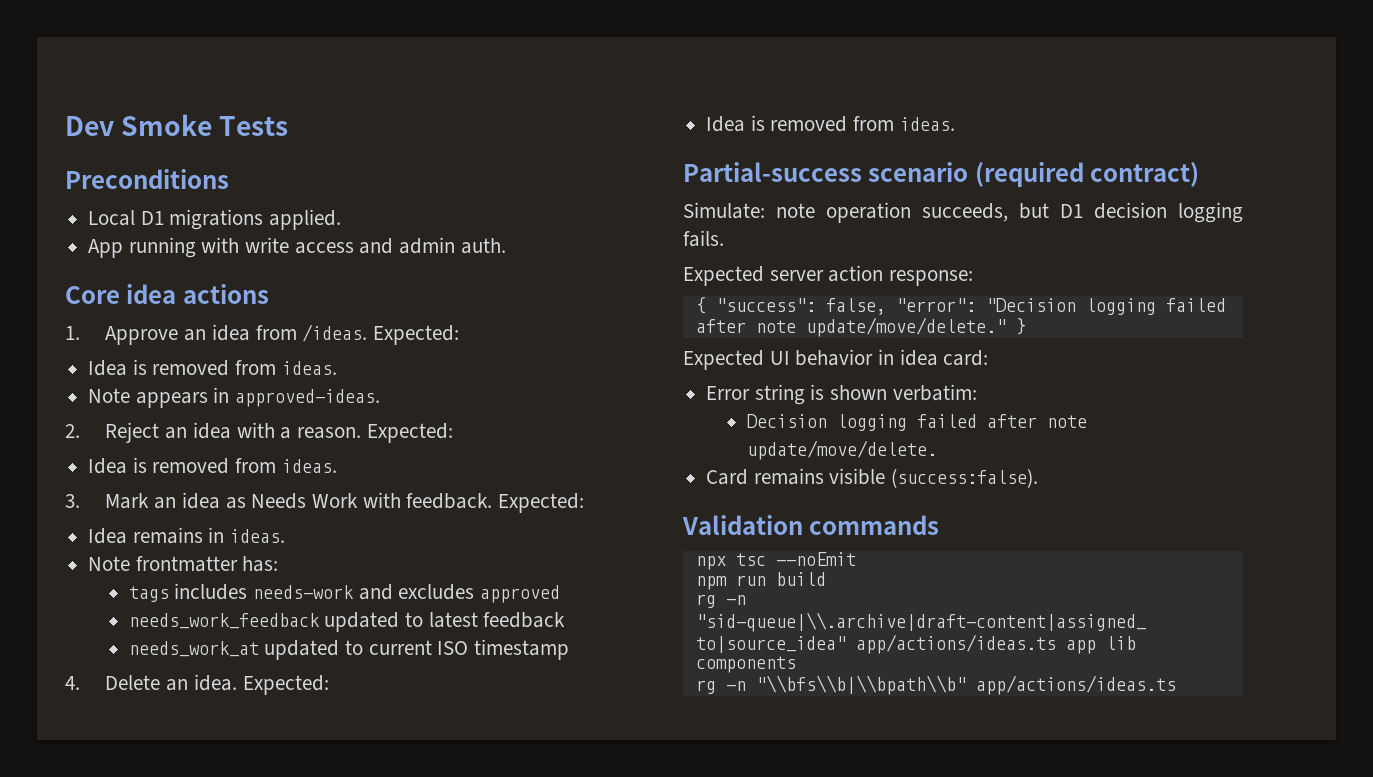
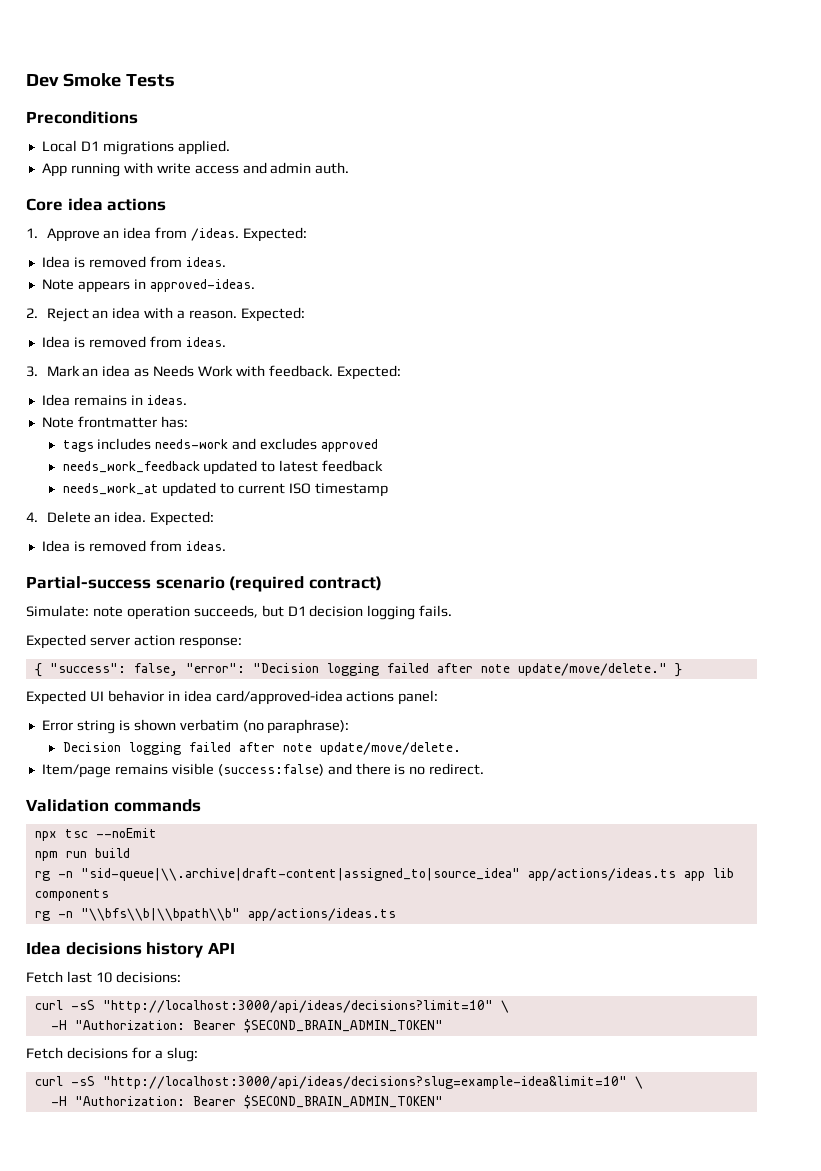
[943,350,989,366] card: -> [215,690,439,705] card/approved-idea actions panel:
[892,384,977,401] verbatim: -> [179,719,350,734] verbatim (no paraphrase):
[706,469,749,485] Card -> [41,764,111,778] Item/page
[891,468,1039,488] (success:false). -> [217,763,485,776] (success:false) and there is no redirect.
(1176, 685) none -> [26,942,235,958] [26,971,181,983] [34,1000,509,1013] [50,1019,443,1033] [26,1047,198,1062] [34,1076,643,1089] [50,1095,443,1109] // Idea decisions history API // Fetch last 10 decisions: // curl -sS "http://localhost:3000/api/ideas/decisions?limit=10" \ // -H "Authorization: Bearer $SECOND_BRAIN_ADMIN_TOKEN" // Fetch decisions for a slug: // curl -sS "http://localhost:3000/api/ideas/decisions?slug=example-idea&limit=10" \ // -H "Authorization: Bearer $SECOND_BRAIN_ADMIN_TOKEN"

